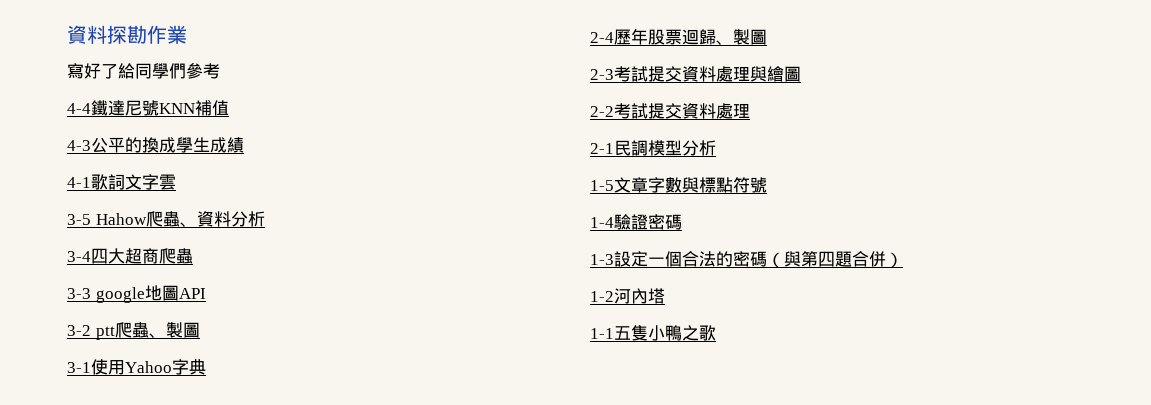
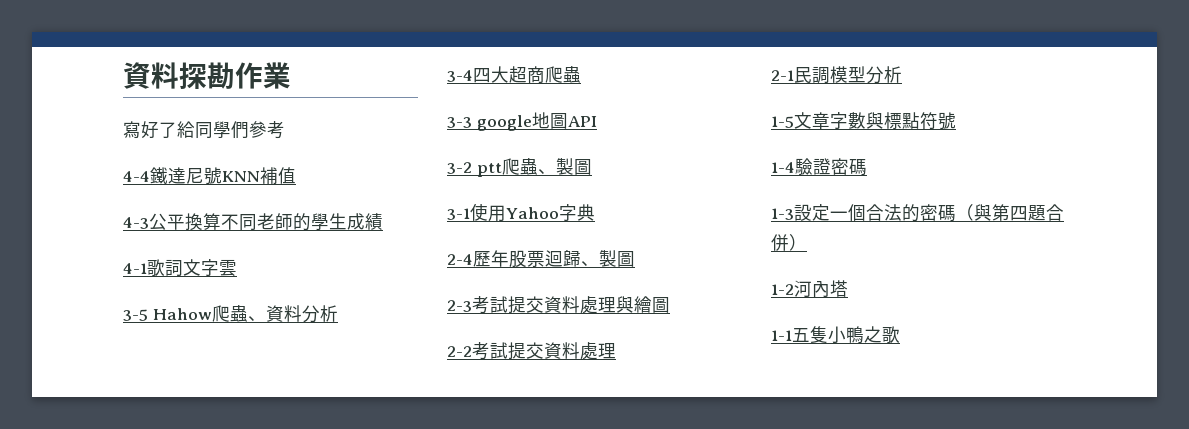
[125,137,176,153] 的換成 -> [185,213,311,231] 換算不同老師的

